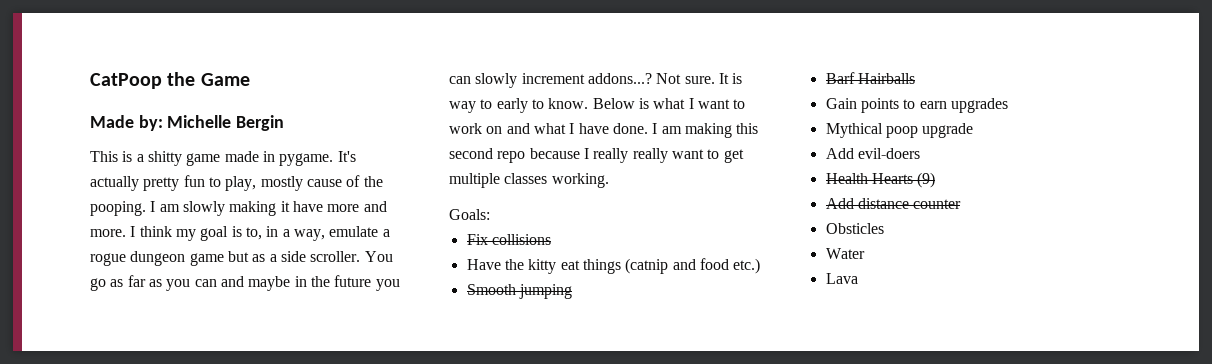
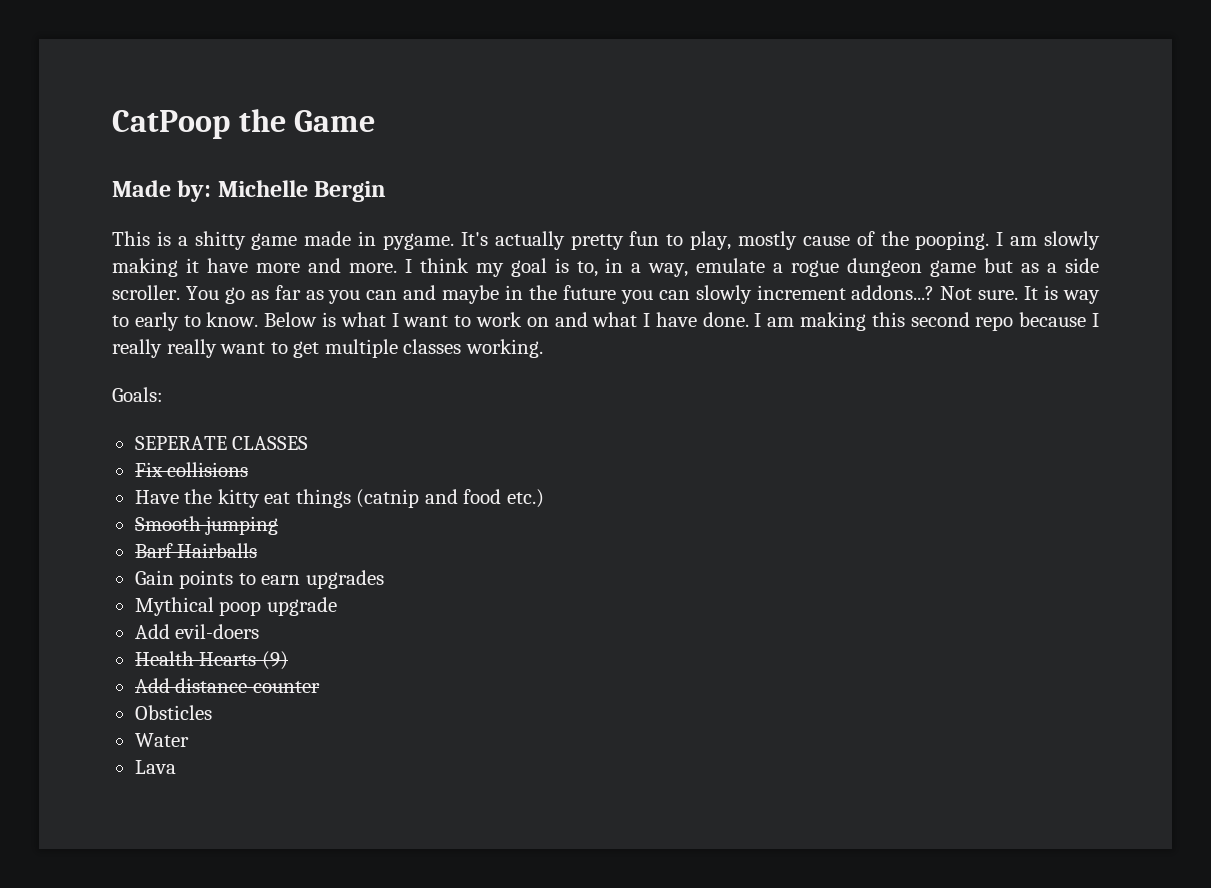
(490, 214) none -> [134,436,309,450] // SEPERATE CLASSES

